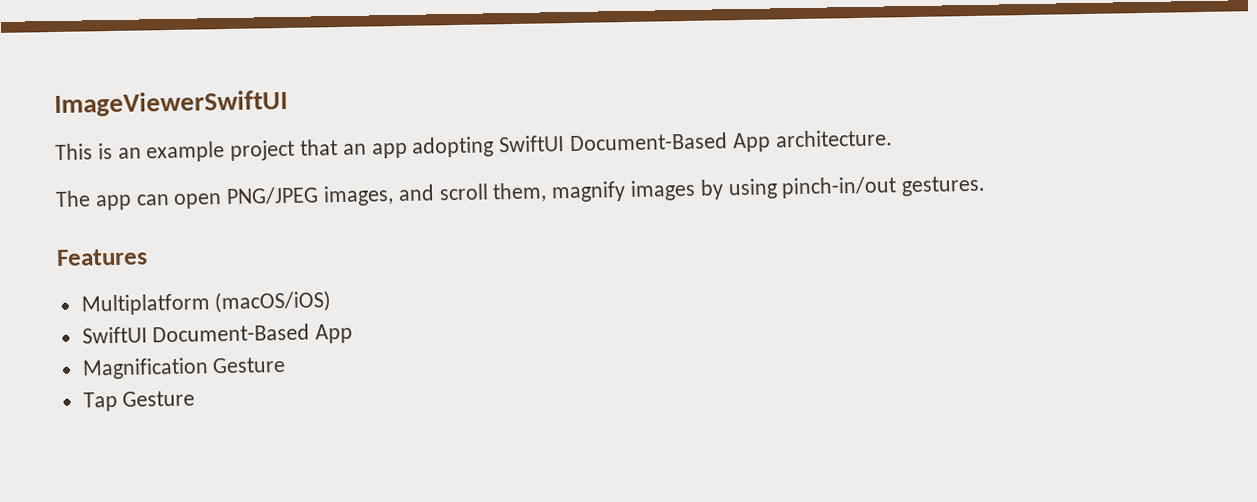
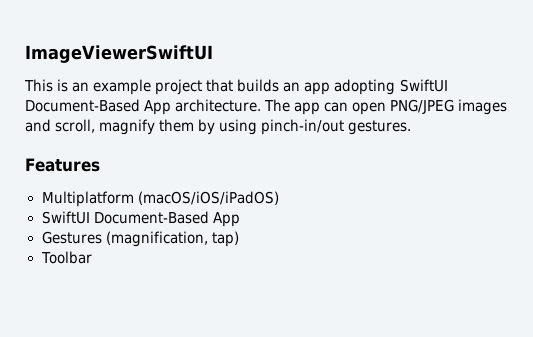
(339, 147) none -> [237,79,280,92] builds
(893, 138) // -> (262, 105) none
[323,179,697,207] images, and scroll them, magnify images -> [458,99,508,115] [25,119,195,135] images and scroll, magnify them
[214,290,333,314] (macOS/iOS) -> [137,191,279,205] (macOS/iOS/iPadOS)
[81,356,287,380] [82,390,196,412] Magnification Gesture // Tap Gesture -> [41,231,239,247] [40,251,93,264] Gestures (magnification, tap) // Toolbar

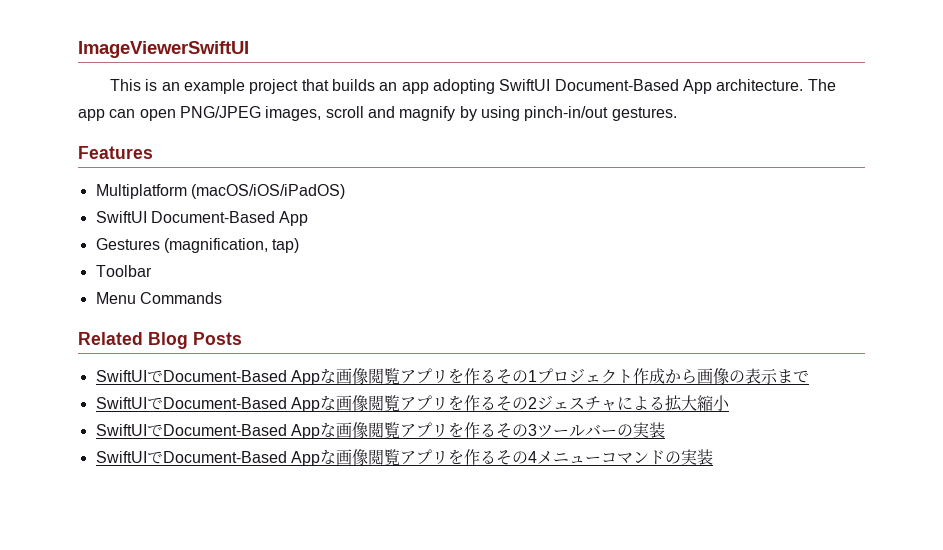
[458,99,508,115] [25,119,195,135] images and scroll, magnify them -> [265,106,456,121] images, scroll and magnify
(93, 257) none -> [95,292,222,304] [78,332,242,349] [95,368,809,385] [95,395,730,412] [95,422,665,439] [95,449,713,466] // Menu Commands // Related Blog Posts // SwiftUIでDocument-Based Appな画像閲覧アプリを作るその1プロジェクト作成から画像の表示まで // SwiftUIでDocument-Based Appな画像閲覧アプリを作るその2ジェスチャによる拡大縮小 // SwiftUIでDocument-Based Appな画像閲覧アプリを作るその3ツールバーの実装 // SwiftUIでDocument-Based Appな画像閲覧アプリを作るその4メニューコマンドの実装

